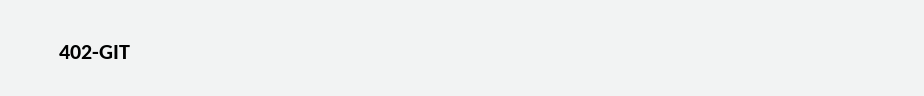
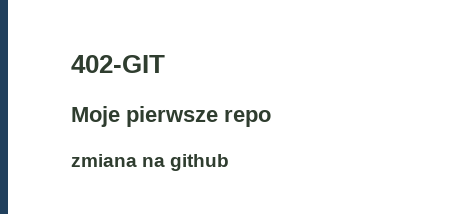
(130, 52) none -> [71,106,271,127] [71,154,230,171] // Moje pierwsze repo // zmiana na github

